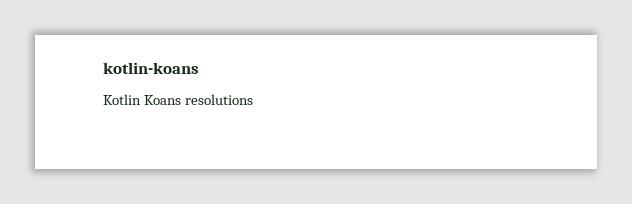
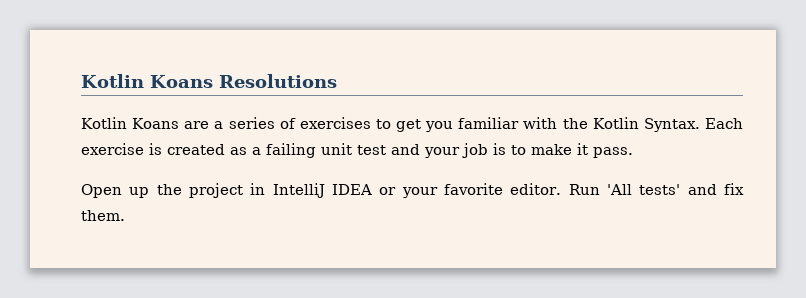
[103,62,199,74] [103,94,253,105] kotlin-koans // Kotlin Koans resolutions -> [81,74,337,88] [81,117,743,132] [81,143,633,158] [81,183,745,198] [81,210,125,221] Kotlin Koans Resolutions // Kotlin Koans are a series of exercises to get you familiar with the Kotlin Syntax. Each exercise is created as a failing unit test and your job is to make it pass. // Open up the project in IntelliJ IDEA or your favorite editor. Run 'All tests' and fix them.

